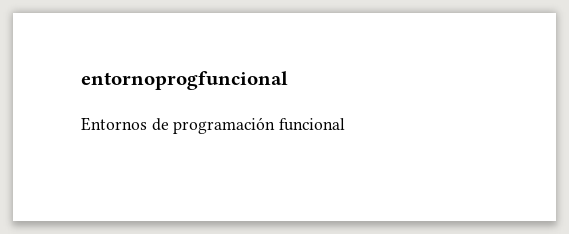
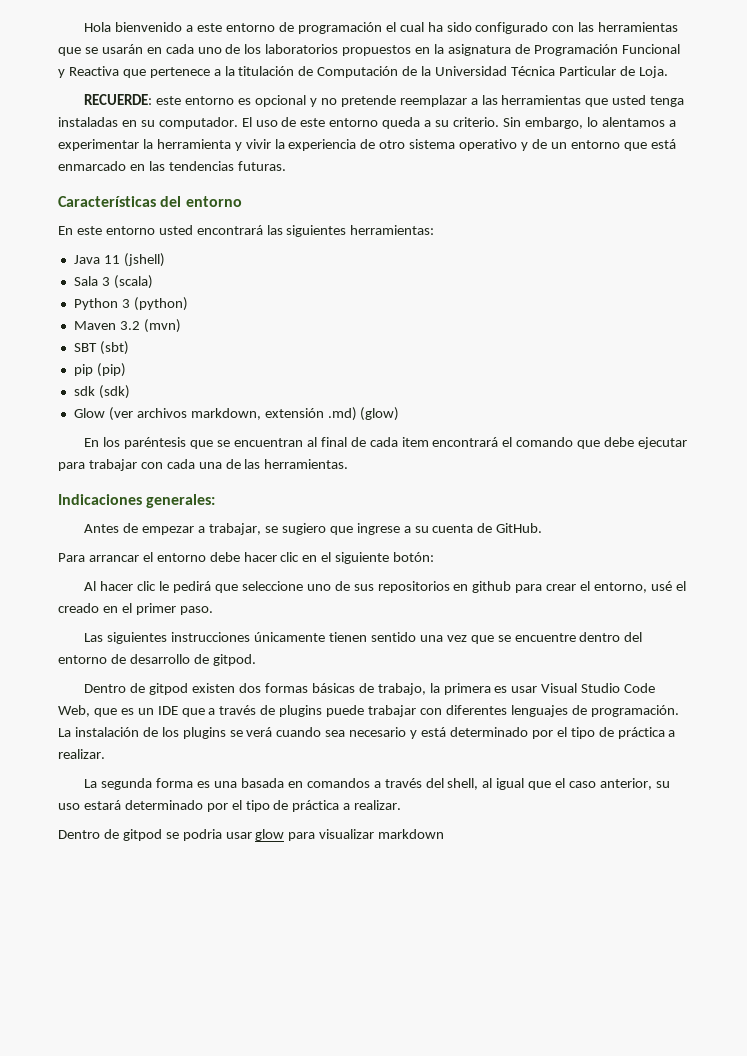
[81,71,288,90] [81,117,346,134] entornoprogfuncional // Entornos de programación funcional -> [84,22,679,34] [58,44,680,56] [58,66,668,78] [84,94,685,107] [58,117,676,129] [58,139,676,151] [58,161,286,171] [58,196,242,207] [58,225,435,237] [73,253,165,267] [73,275,153,289] [73,297,188,311] [73,319,181,333] [73,341,129,355] [73,363,126,377] [73,385,130,399] [73,407,400,421] [84,437,688,449] [58,459,349,471] [58,494,216,508] [84,523,543,535] [58,552,435,564] [84,581,686,593] [58,603,213,615] [84,632,643,644] [58,654,256,666] [84,683,656,695] [58,705,679,717] [58,727,676,739] [58,749,105,759] [84,778,670,790] [58,800,402,812] [58,829,445,841] Hola bienvenido a este entorno de programación el cual ha sido configurado con las herramientas que se usarán en cada uno de los laboratorios propuestos en la asignatura de Programación Funcional y Reactiva que pertenece a la titulación de Computación de la Universidad Técnica Particular de Loja. // RECUERDE: este entorno es opcional y no pretende reemplazar a las herramientas que usted tenga instaladas en su computador. El uso de este entorno queda a su criterio. Sin embargo, lo alentamos a experimentar la herramienta y vivir la experiencia de otro sistema operativo y de un entorno que está enmarcado en las tendencias futuras. // Características del entorno // En este entorno usted encontrará las siguientes herramientas: // Java 11 (jshell) // Sala 3 (scala) // Python 3 (python) // Maven 3.2 (mvn) // SBT (sbt) // pip (pip) // sdk (sdk) // Glow (ver archivos markdown, extensión .md) (glow) // En los paréntesis que se encuentran al final de cada item encontrará el comando que debe ejecutar para trabajar con cada una de las herramientas. // Indicaciones generales: // Antes de empezar a trabajar, se sugiero que ingrese a su cuenta de GitHub. // Para arrancar el entorno debe hacer clic en el siguiente botón: // Al hacer clic le pedirá que seleccione uno de sus repositorios en github para crear el entorno, usé el creado en el primer paso. // Las siguientes instrucciones únicamente tienen sentido una vez que se encuentre dentro del entorno de desarrollo de gitpod. // Dentro de gitpod existen dos formas básicas de trabajo, la primera es usar Visual Studio Code Web, que es un IDE que a través de plugins puede trabajar con diferentes lenguajes de programación. La instalación de los plugins se verá cuando sea necesario y está determinado por el tipo de práctica a realizar. // La segunda forma es una basada en comandos a través del shell, al igual que el caso anterior, su uso estará determinado por el tipo de práctica a realizar. // Dentro de gitpod se podria usar glow para visualizar markdown

